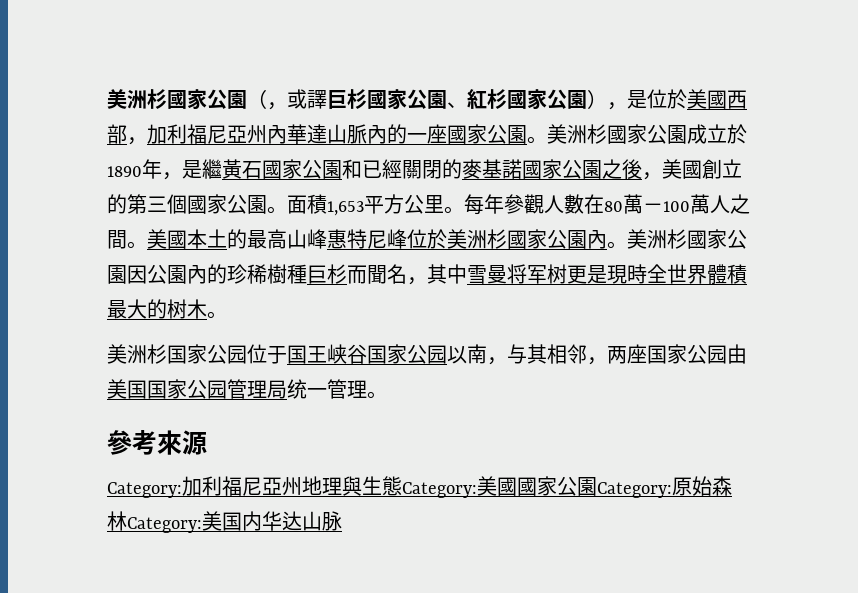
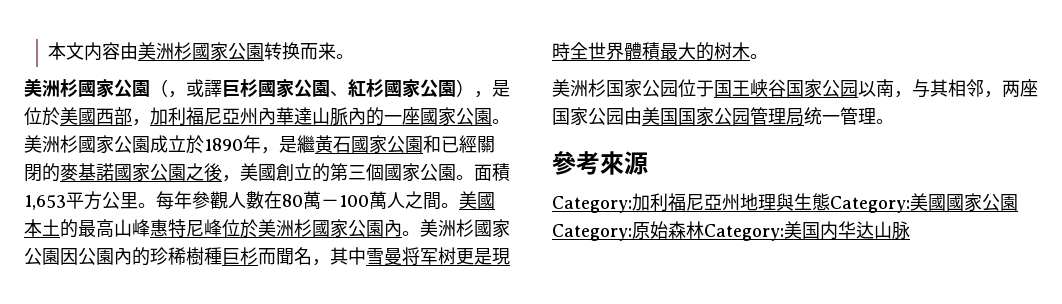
(107, 99) none -> [48,42,355,61] 本文内容由美洲杉國家公園转换而来。 //

